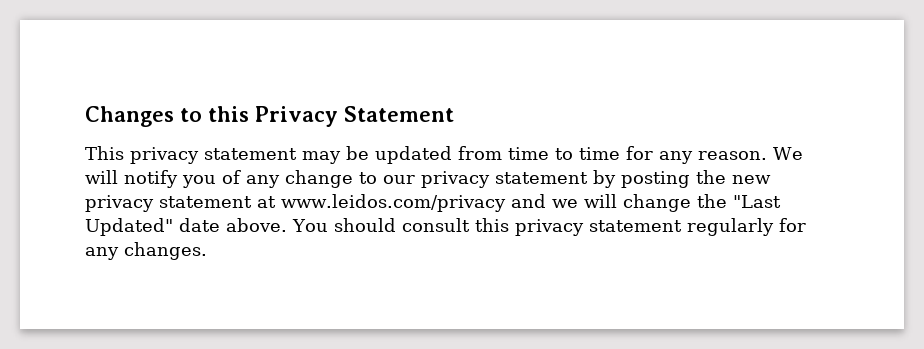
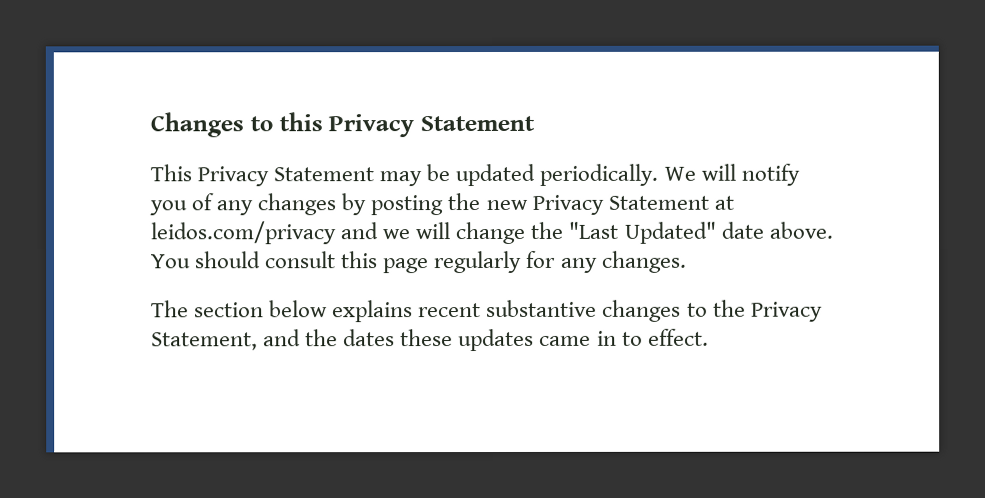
[130,147,297,164] privacy statement -> [197,166,375,187] Privacy Statement
[458,146,767,164] from time to time for any reason. -> [539,163,659,186] periodically.
[285,170,771,188] [85,194,506,212] change to our privacy statement by posting the new privacy statement at www.leidos.com/privacy -> [257,193,734,216] [150,221,336,245] changes by posting the new Privacy Statement at leidos.com/privacy
[514,219,682,236] privacy statement -> [383,258,430,274] page
(207, 251) none -> [151,299,823,323] [151,328,709,352] // The section below explains recent substantive changes to the Privacy Statement, and the dates these updates came in to effect.

